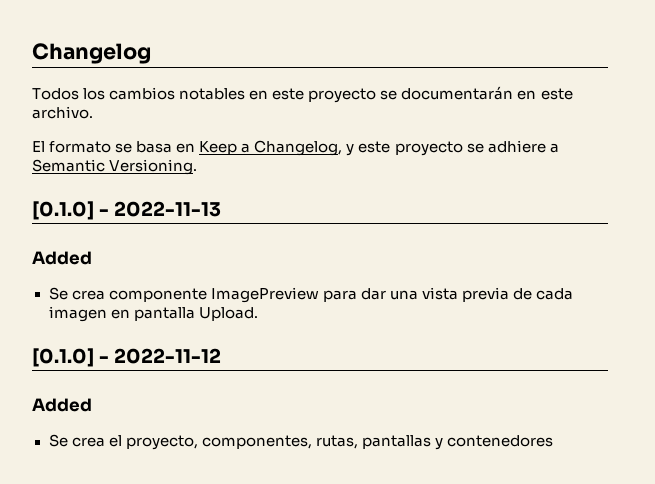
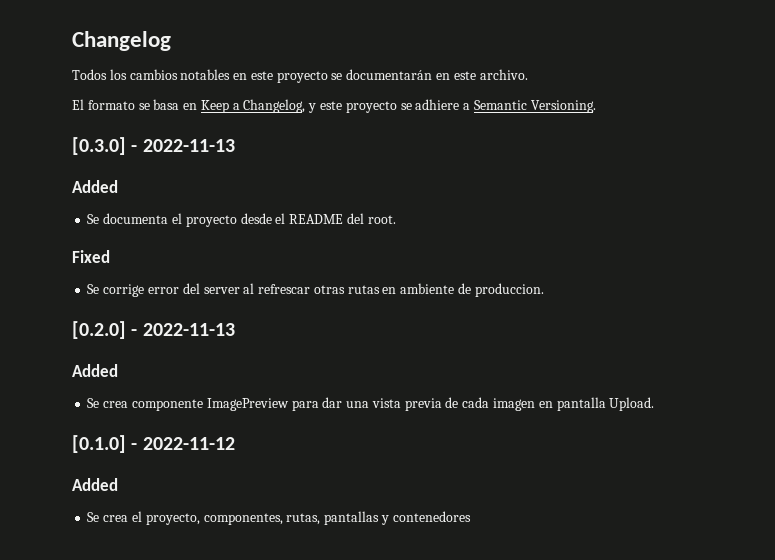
[32,201,94,220] [0.1.0] -> [72,137,235,155] [72,180,118,193] [87,213,396,227] [72,250,110,263] [87,283,544,297] [72,321,126,339] [0.3.0] - 2022-11-13 // Added // Se documenta el proyecto desde el README del root. // Fixed // Se corrige error del server al refrescar otras rutas en ambiente de produccion. // [0.2.0]

